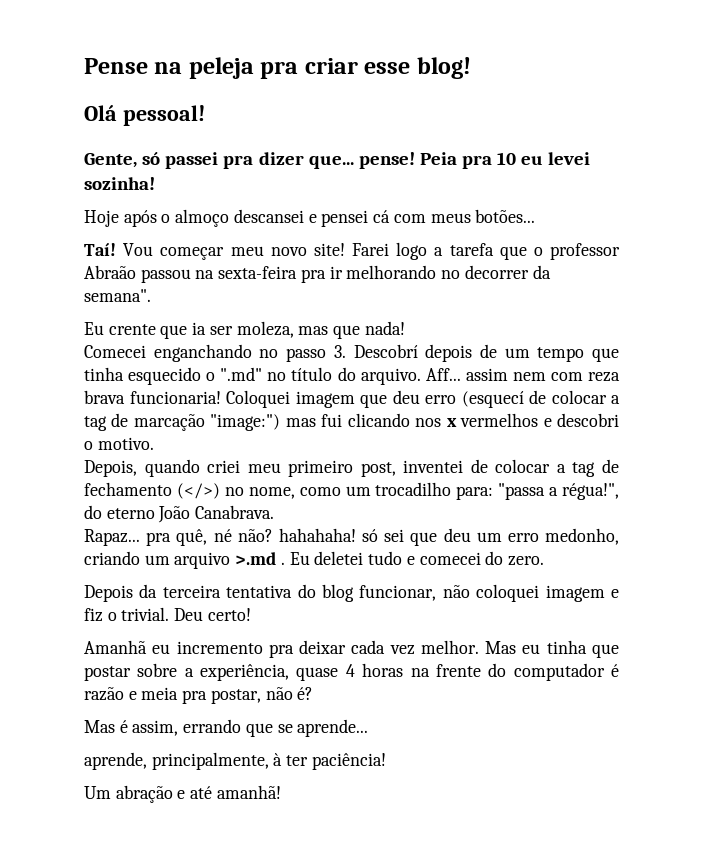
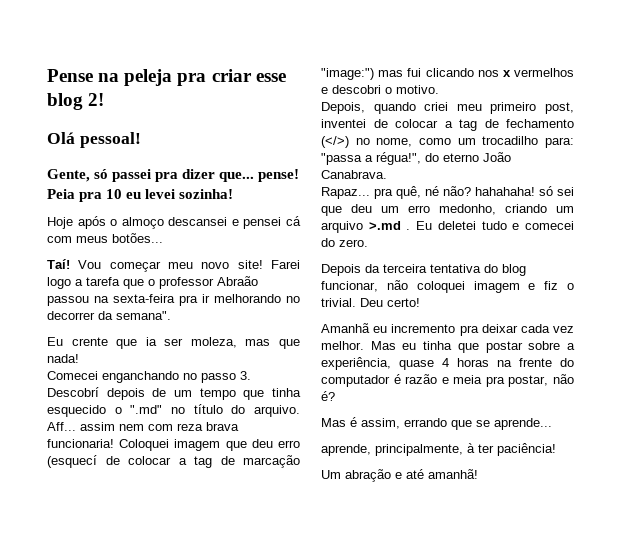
[416,57,471,79] blog! -> [47,93,105,110] blog 2!

